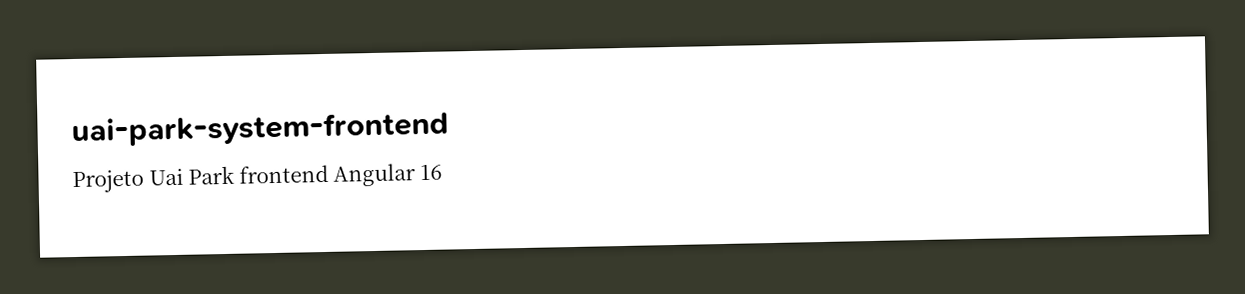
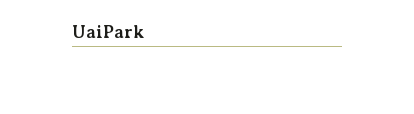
[71,111,449,148] [72,163,442,194] uai-park-system-frontend // Projeto Uai Park frontend Angular 16 -> [72,25,144,38] UaiPark

